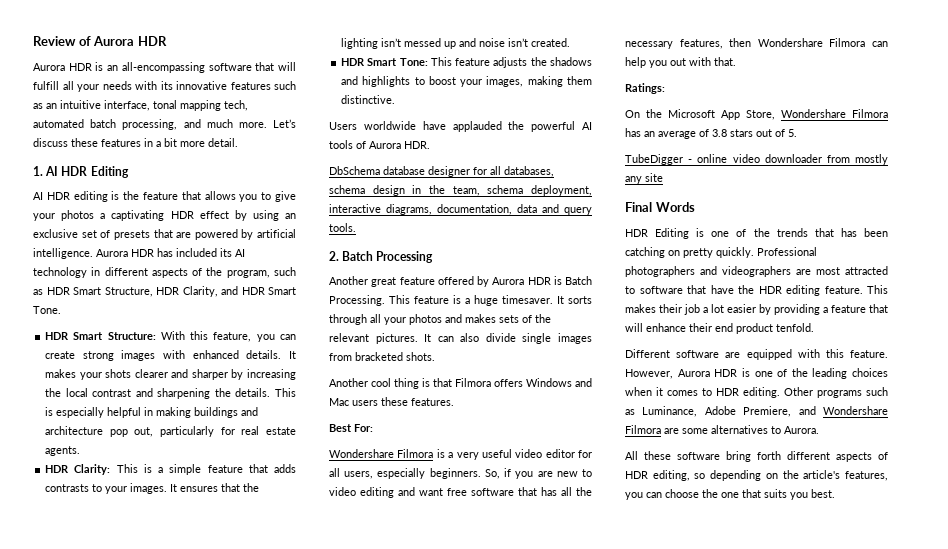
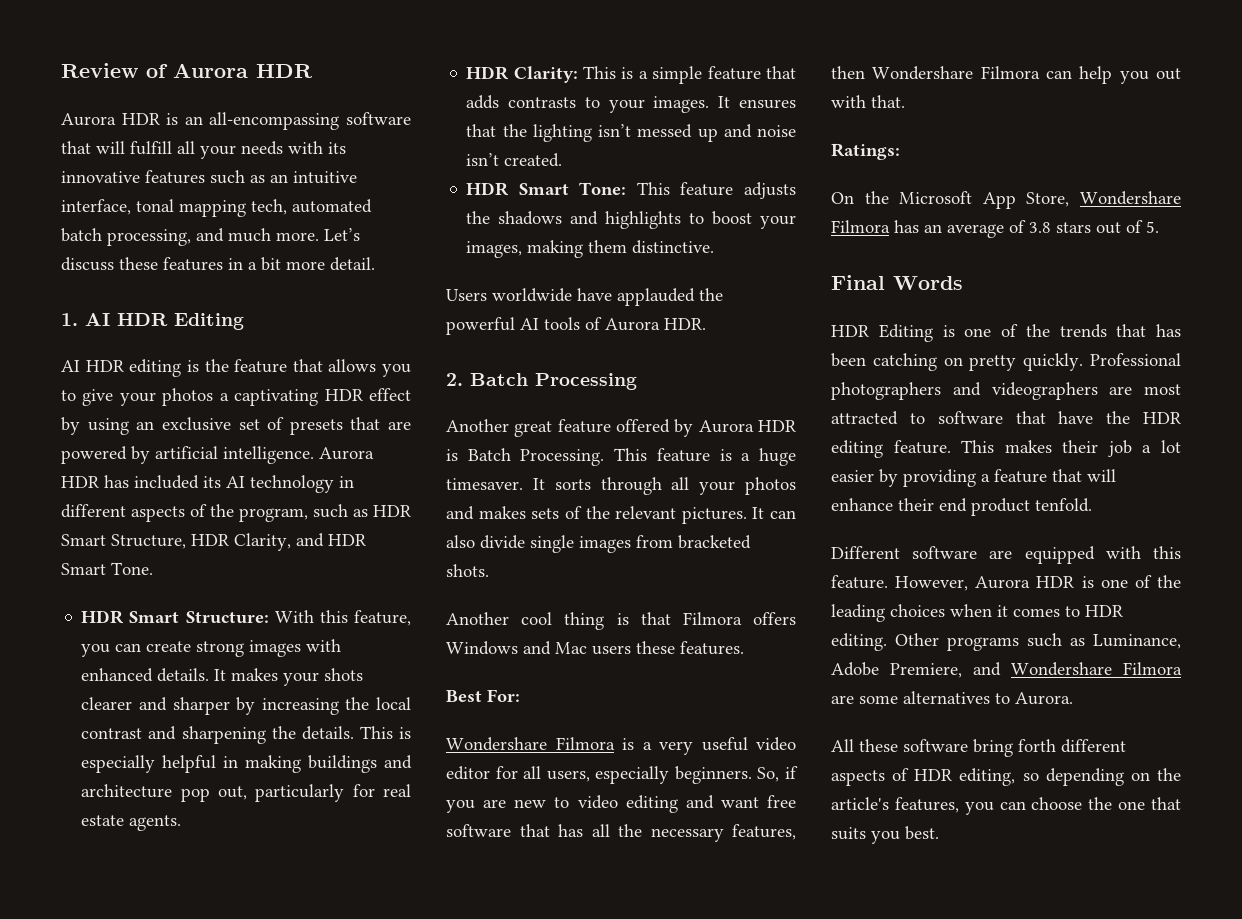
[329,166,554,177] [329,185,592,196] [329,204,592,215] [329,223,356,232] // DbSchema database designer for all databases, schema design in the team, schema deployment, interactive diagrams, documentation, data and query tools. -> (706, 324) none
[625,154,888,165] [625,173,663,184] // TubeDigger - online video downloader from mostly any site -> (1159, 227) none

